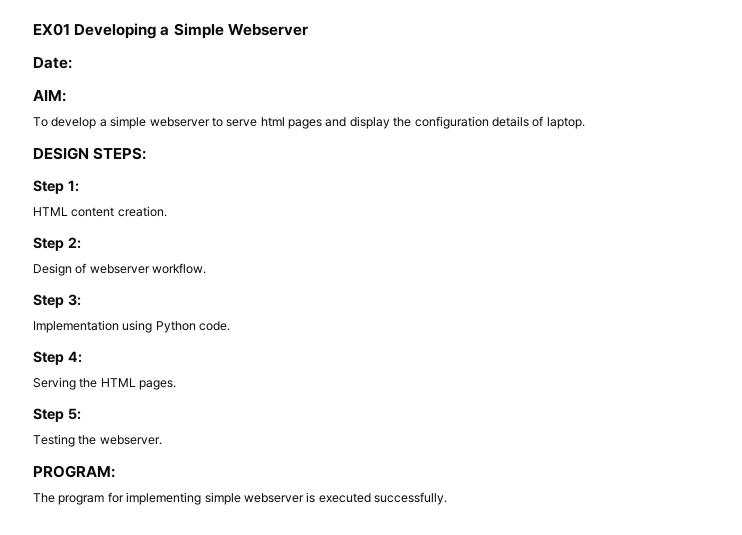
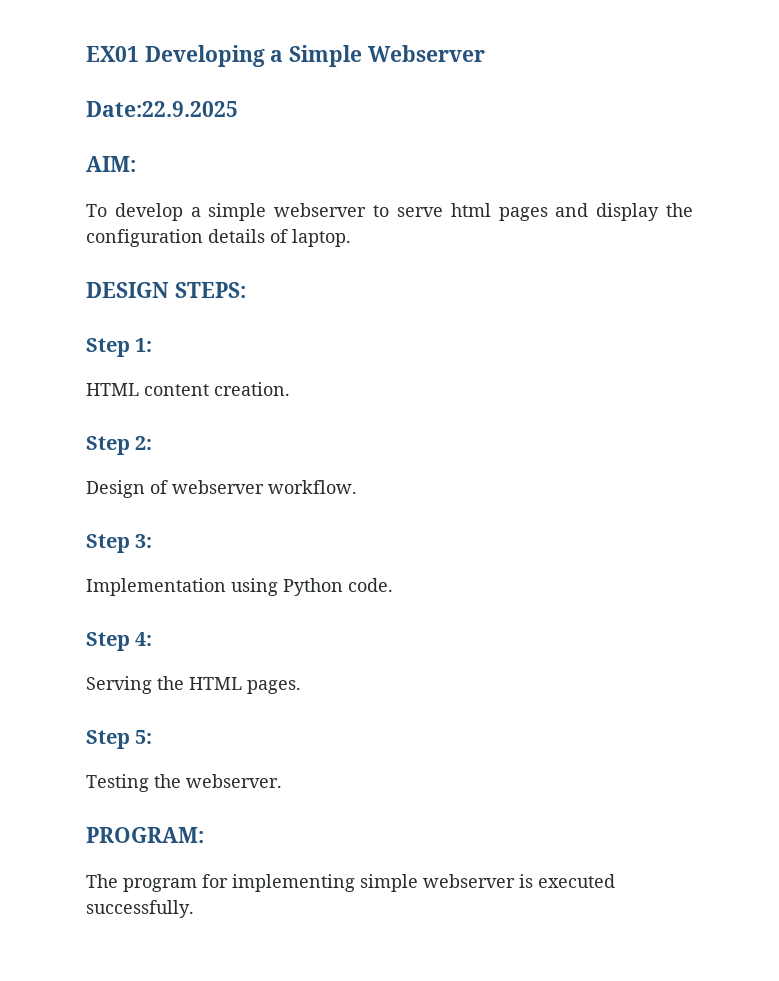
[33,57,72,69] Date: -> [86,101,238,117] Date:22.9.2025

